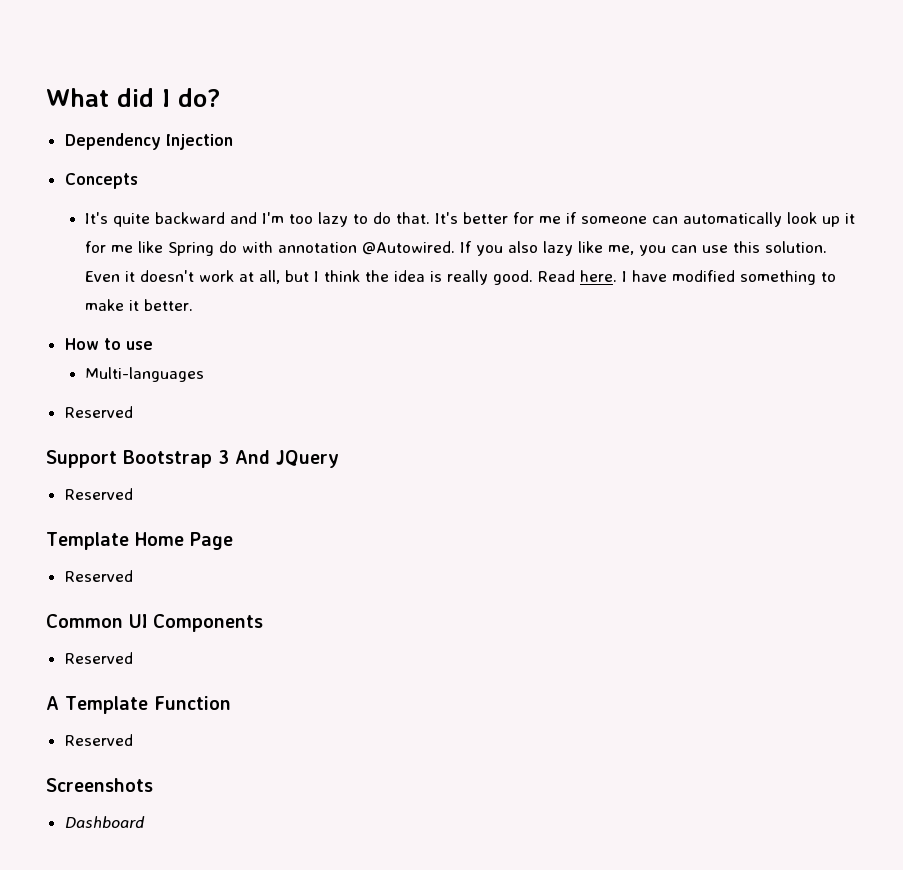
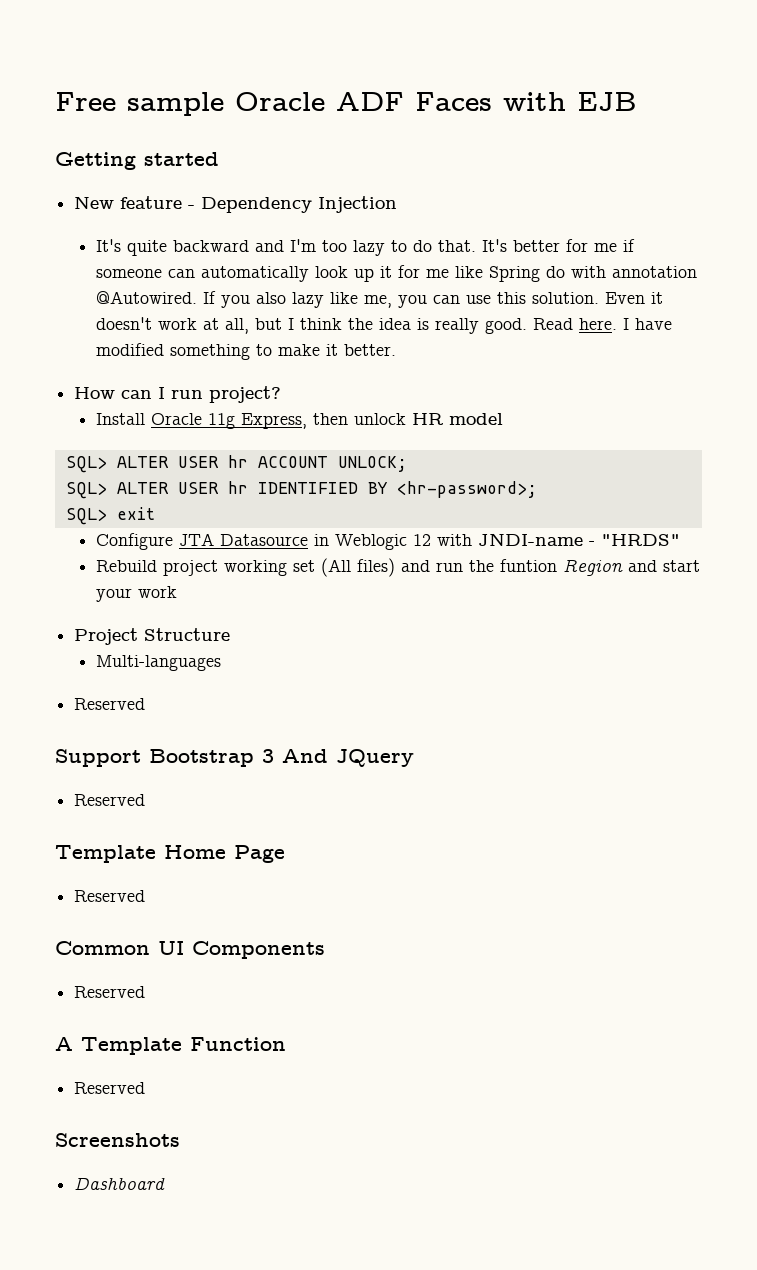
[46,88,221,107] What did I do? // -> [55,92,637,116] [55,152,219,170] [74,196,196,209] Free sample Oracle ADF Faces with EJB // Getting started // New feature -
[64,173,138,189] // Concepts -> (398, 204) none
[103,338,153,350] to use -> [121,386,282,403] [96,413,504,429] [65,455,407,473] [65,481,537,499] [65,507,155,525] [96,533,681,550] [96,558,701,577] [96,586,178,602] [74,628,231,645] can I run project? // Install Oracle 11g Express, then unlock HR model // SQL> ALTER USER hr ACCOUNT UNLOCK; // SQL> ALTER USER hr IDENTIFIED BY <hr-password>; // SQL> exit // Configure JTA Datasource in Weblogic 12 with JNDI-name - "HRDS" // Rebuild project working set (All files) and run the funtion Region and start your work // Project Structure

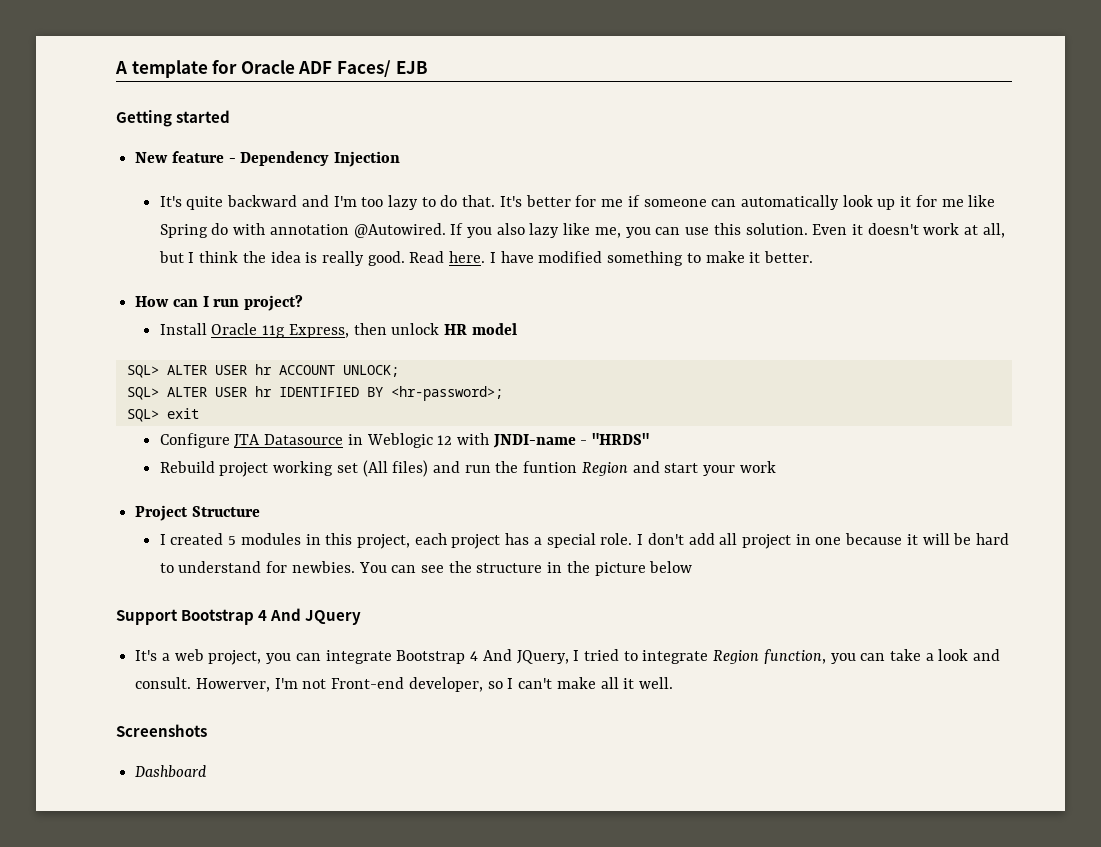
[55,92,566,116] Free sample Oracle ADF Faces with -> [115,60,391,78] A template for Oracle ADF Faces/
[96,655,222,671] [74,698,146,710] Multi-languages // Reserved -> [159,533,1010,549] [159,561,693,576] I created 5 modules in this project, each project has a special role. I don't add all project in one because it will be hard to understand for newbies. You can see the structure in the picture below
[262,749,274,763] 3 -> [258,610,268,621] 4
[74,794,146,806] [55,845,285,863] [74,890,146,902] [55,941,325,959] [74,986,146,998] [55,1037,286,1055] [74,1082,146,1094] Reserved // Template Home Page // Reserved // Common UI Components // Reserved // A Template Function // Reserved -> [135,649,1001,665] [135,677,673,692] It's a web project, you can integrate Bootstrap 4 And JQuery, I tried to integrate Region function, you can take a look and consult. Howerver, I'm not Front-end developer, so I can't make all it well.

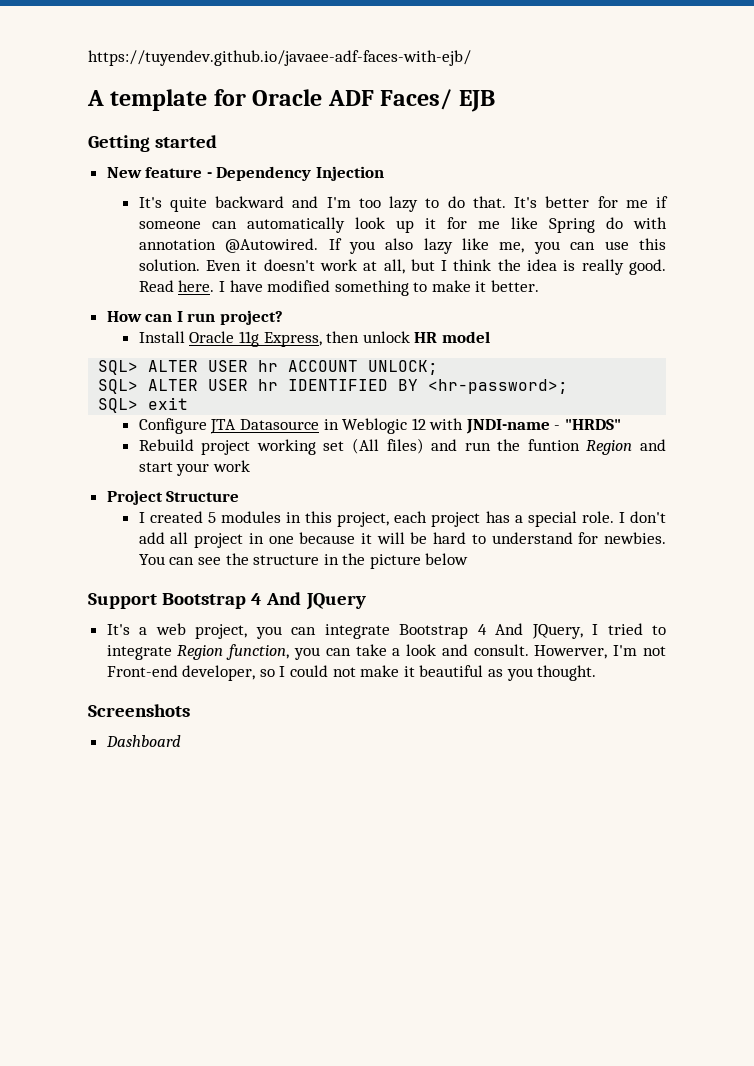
(115, 67) none -> [88,50,471,66] https://tuyendev.github.io/javaee-adf-faces-with-ejb/ //
[518,677,673,689] can't make all it well. -> [290,665,597,681] could not make it beautiful as you thought.

